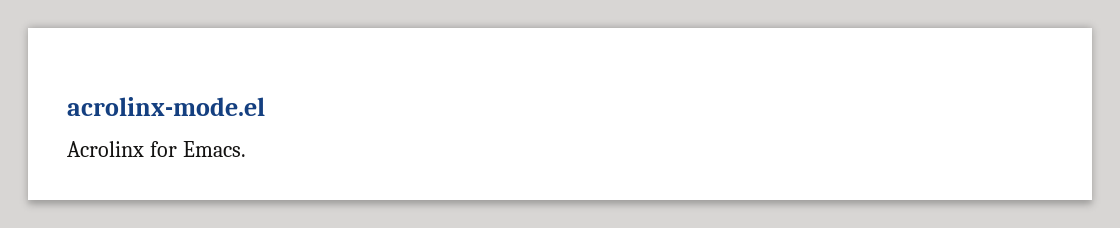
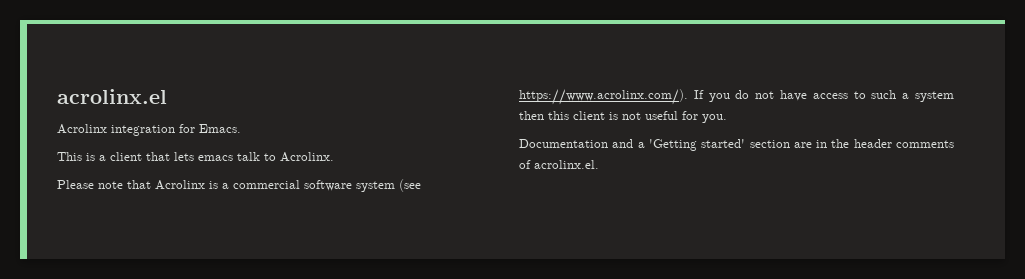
[67,97,265,116] [67,141,144,157] acrolinx-mode.el // Acrolinx -> [57,89,167,104] [57,124,175,136] acrolinx.el // Acrolinx integration
(246, 149) none -> [57,152,334,162] [57,179,421,192] [519,89,955,105] [519,111,727,123] [519,139,954,151] [519,160,599,169] // This is a client that lets emacs talk to Acrolinx. // Please note that Acrolinx is a commercial software system (see https://www.acrolinx.com/). If you do not have access to such a system then this client is not useful for you. // Documentation and a 'Getting started' section are in the header comments of acrolinx.el.

